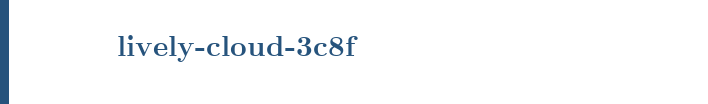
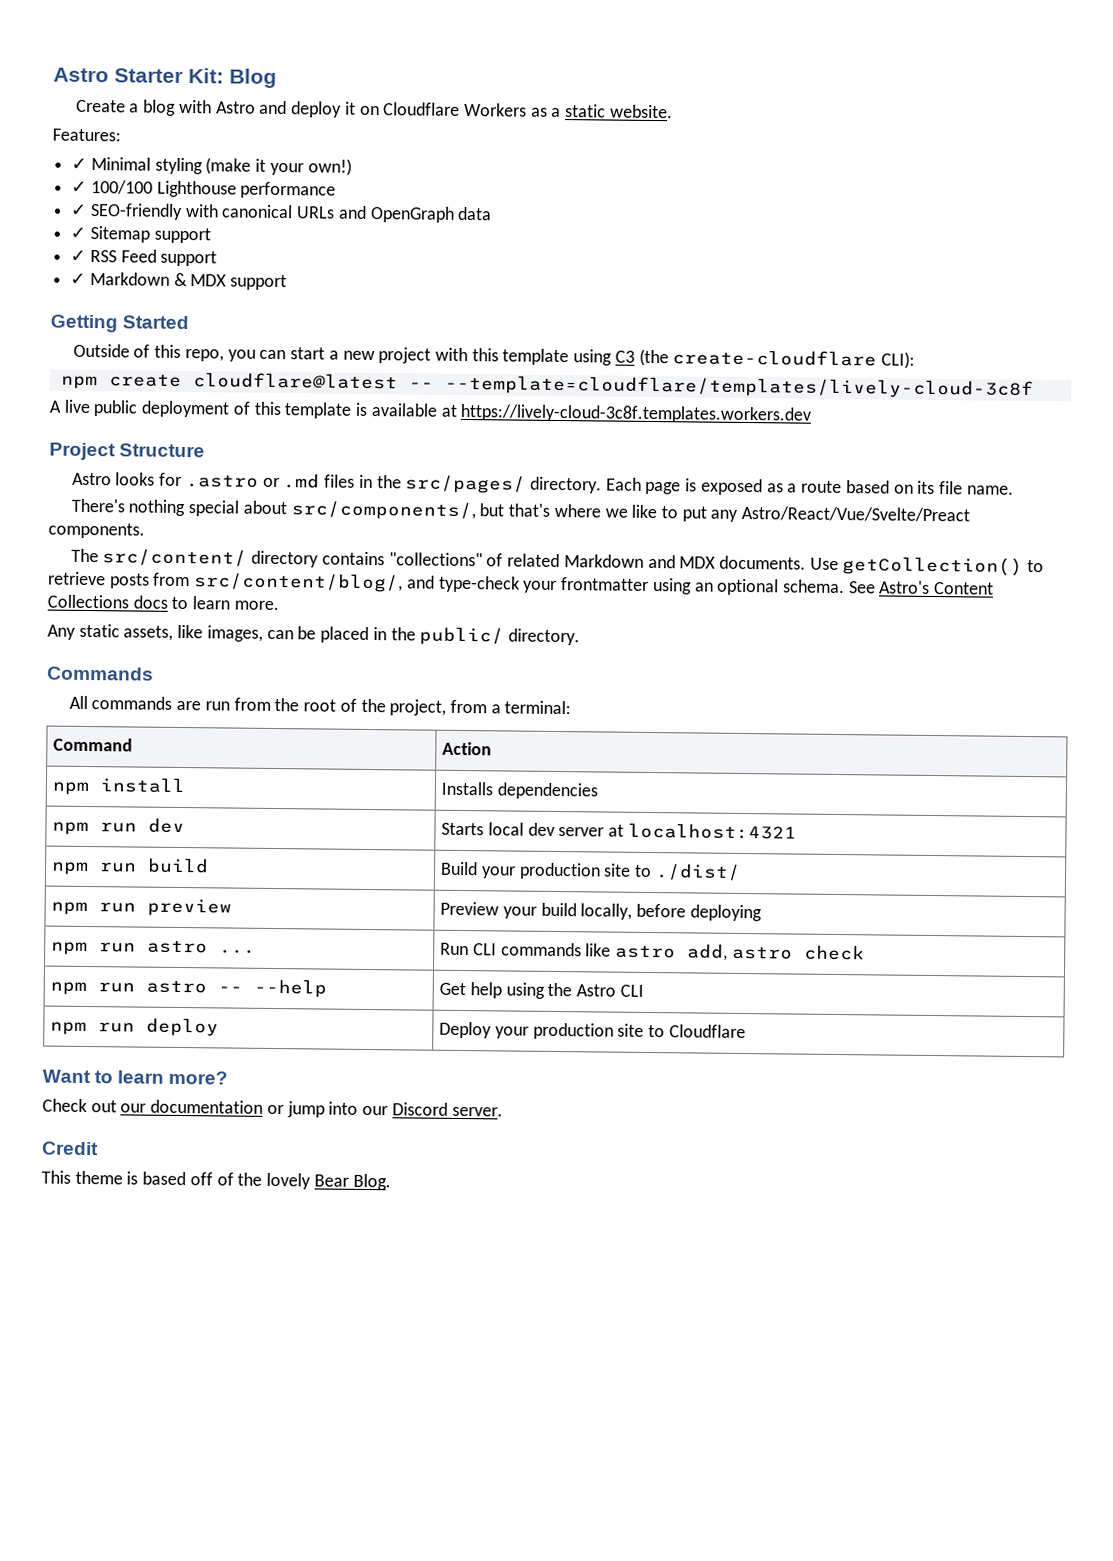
[117,35,358,62] lively-cloud-3c8f -> [53,67,277,88] [75,99,673,119] [52,128,121,142] [71,157,352,176] [71,180,337,199] [70,203,493,223] [70,226,211,244] [70,249,218,267] [70,271,288,291] [50,314,190,333] [72,343,916,369] [60,372,1034,400] [49,399,812,424] [49,442,206,461] [71,472,1014,496] [70,498,971,523] [48,522,145,539] [70,548,1045,576] [48,571,995,596] [47,594,279,611] [47,623,580,646] [47,666,154,681] [68,695,572,716] [53,737,134,752] [442,741,493,756] [52,777,187,796] [441,781,598,800] [52,817,186,836] [441,822,797,840] [51,857,210,876] [440,861,741,881] [51,898,233,917] [440,901,762,922] [51,940,257,956] [440,942,865,961] [50,978,328,998] [439,982,644,999] [50,1017,220,1037] [439,1021,746,1040] [42,1069,229,1085] [42,1098,503,1118] [41,1141,99,1156] [41,1170,391,1191] Astro Starter Kit: Blog // Create a blog with Astro and deploy it on Cloudflare Workers as a static website. // Features: // ✓ Minimal styling (make it your own!) // ✓ 100/100 Lighthouse performance // ✓ SEO-friendly with canonical URLs and OpenGraph data // ✓ Sitemap support // ✓ RSS Feed support // ✓ Markdown & MDX support // Getting Started // Outside of this repo, you can start a new project with this template using C3 (the create-cloudflare CLI): // npm create cloudflare@latest -- --template=cloudflare/templates/lively-cloud-3c8f // A live public deployment of this template is available at https://lively-cloud-3c8f.templates.workers.dev // Project Structure // Astro looks for .astro or .md files in the src/pages/ directory. Each page is exposed as a route based on its file name. // There's nothing special about src/components/, but that's where we like to put any Astro/React/Vue/Svelte/Preact components. // The src/content/ directory contains "collections" of related Markdown and MDX documents. Use getCollection() to retrieve posts from src/content/blog/, and type-check your frontmatter using an optional schema. See Astro's Content Collections docs to learn more. // Any static assets, like images, can be placed in the public/ directory. // Commands // All commands are run from the root of the project, from a terminal: // Command | Action // npm install | Installs dependencies // npm run dev | Starts local dev server at localhost:4321 // npm run build | Build your production site to ./dist/ // npm run preview | Preview your build locally, before deploying // npm run astro ... | Run CLI commands like astro add, astro check // npm run astro -- --help | Get help using the Astro CLI // npm run deploy | Deploy your production site to Cloudflare // Want to learn more? // Check out our documentation or jump into our Discord server. // Credit // This theme is based off of the lovely Bear Blog.

